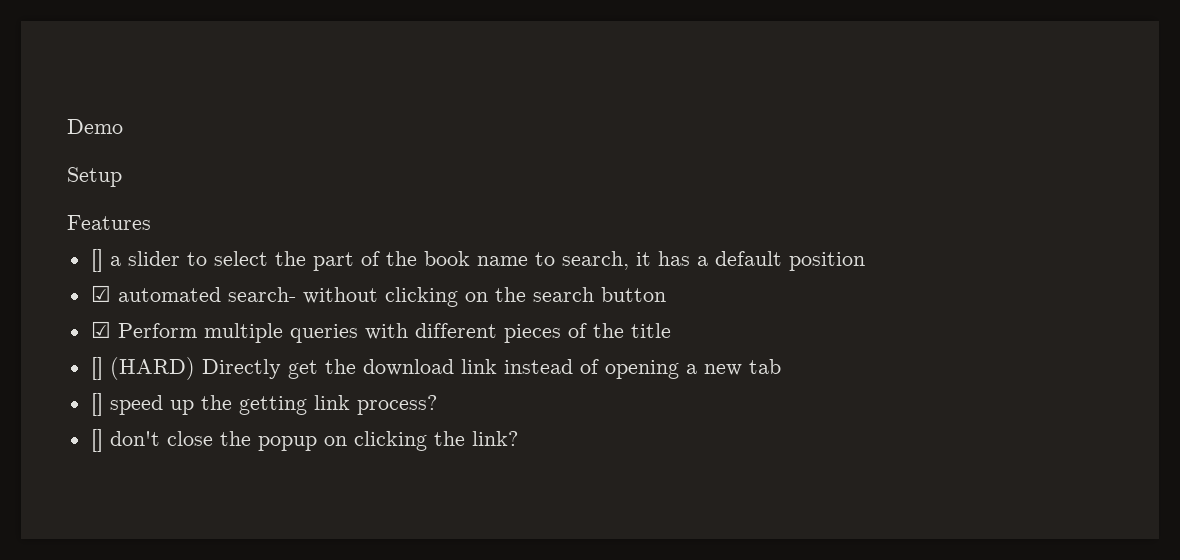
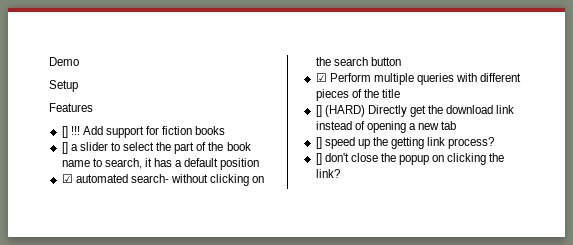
(151, 222) none -> [61,126,226,138] // [] !!! Add support for fiction books

